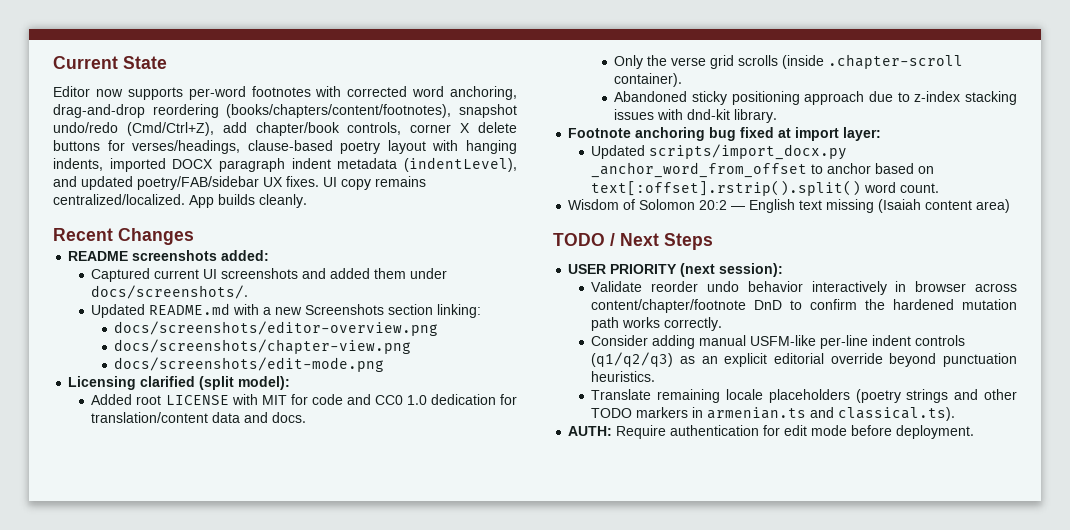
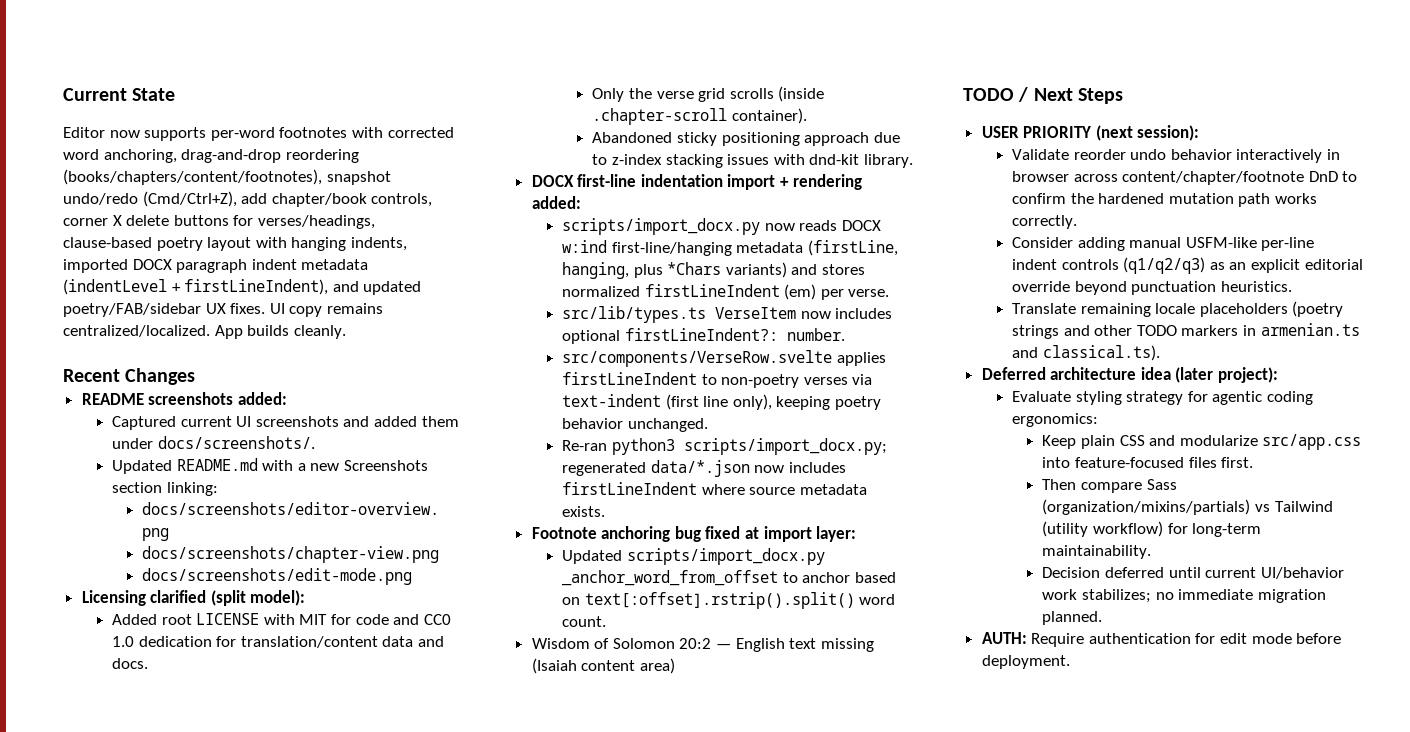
[404,157,517,172] (indentLevel), -> [63,279,329,295] (indentLevel + firstLineIndent),
(778, 116) none -> [531,174,862,190] [531,196,581,209] [562,218,881,235] [562,240,898,256] [562,262,866,279] [562,284,890,300] [562,306,893,323] [562,328,845,344] [562,350,886,367] [562,372,873,388] [562,394,882,410] [562,418,708,432] [562,438,887,455] [562,460,846,477] [562,482,867,495] [562,506,606,517] // DOCX first-line indentation import + rendering added: // scripts/import_docx.py now reads DOCX w:ind first-line/hanging metadata (firstLine, hanging, plus *Chars variants) and stores normalized firstLineIndent (em) per verse. // src/lib/types.ts VerseItem now includes optional firstLineIndent?: number. // src/components/VerseRow.svelte applies firstLineIndent to non-poetry verses via text-indent (first line only), keeping poetry behavior unchanged. // Re-ran python3 scripts/import_docx.py; regenerated data/*.json now includes firstLineIndent where source metadata exists.
(956, 414) none -> [981,367,1279,383] [1012,391,1314,405] [1012,413,1099,427] [1042,434,1362,450] [1042,457,1254,468] [1042,479,1177,493] [1042,499,1333,515] [1042,521,1262,537] [1042,545,1152,559] [1042,567,1344,579] [1042,589,1326,603] [1042,611,1103,625] // Deferred architecture idea (later project): // Evaluate styling strategy for agentic coding ergonomics: // Keep plain CSS and modularize src/app.css into feature-focused files first. // Then compare Sass (organization/mixins/partials) vs Tailwind (utility workflow) for long-term maintainability. // Decision deferred until current UI/behavior work stabilizes; no immediate migration planned.

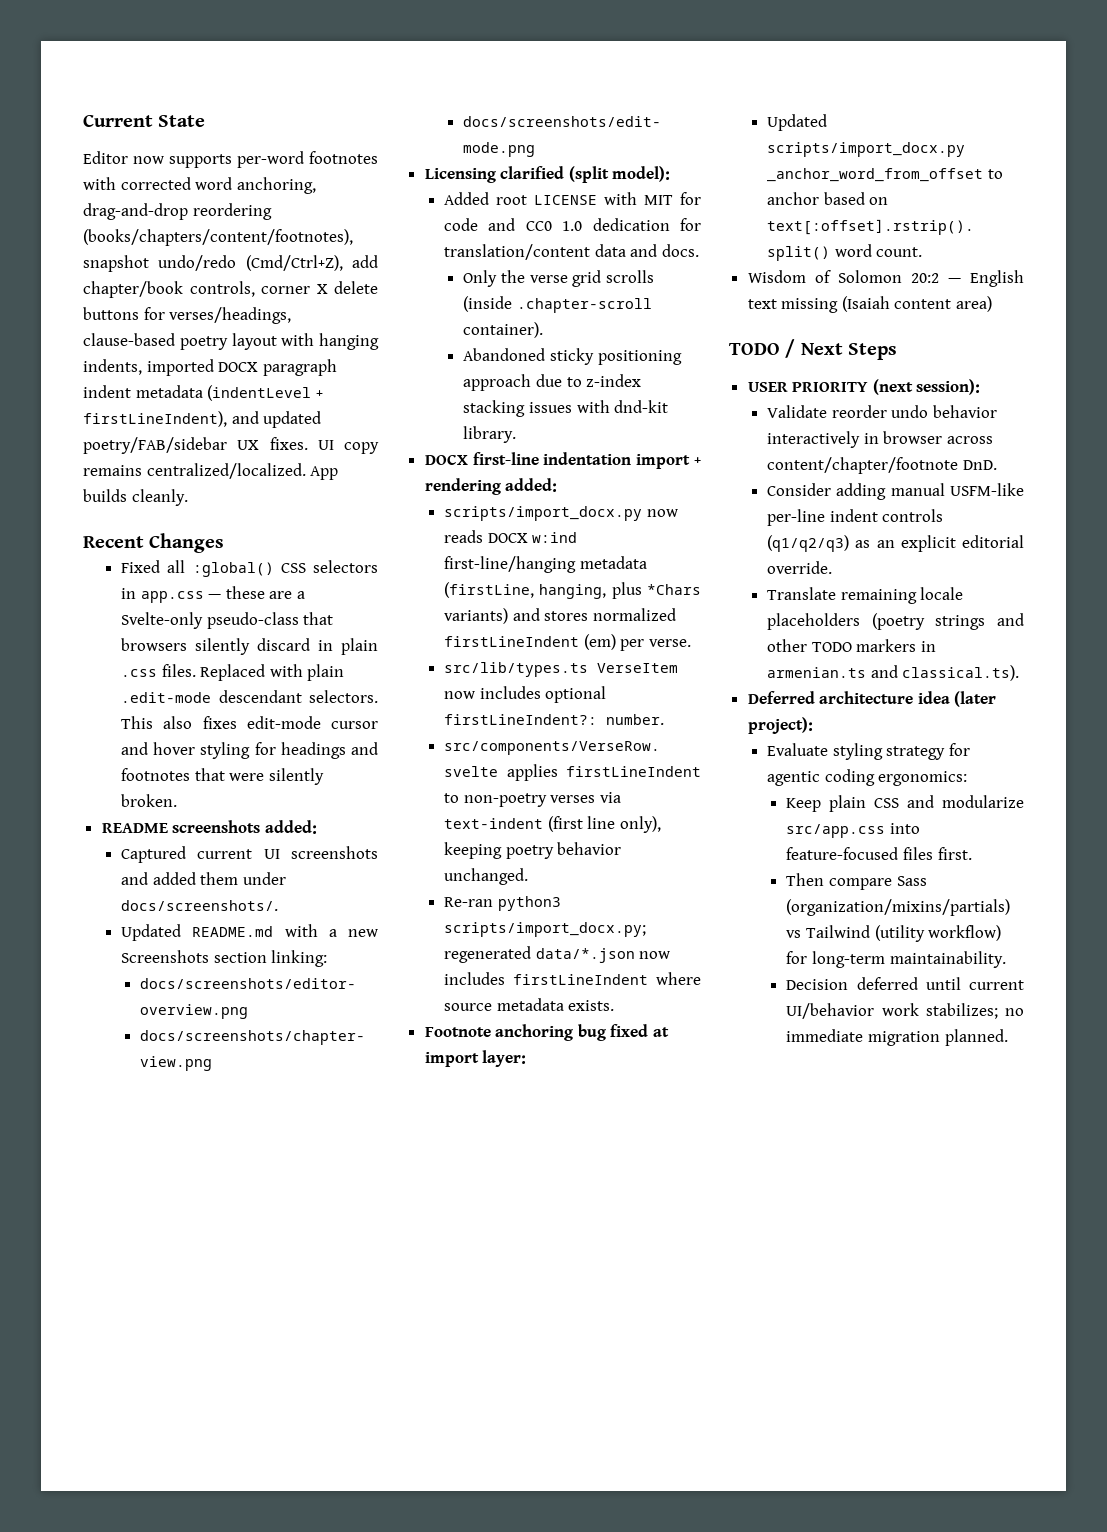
(196, 376) none -> [121,560,378,577] [121,586,305,603] [121,612,334,629] [121,638,378,655] [121,664,345,681] [121,690,378,703] [121,716,378,729] [121,742,378,759] [121,768,324,785] [121,794,178,807] // Fixed all :global() CSS selectors in app.css — these are a Svelte-only pseudo-class that browsers silently discard in plain .css files. Replaced with plain .edit-mode descendant selectors. This also fixes edit-mode cursor and hover styling for headings and footnotes that were silently broken.
[1308,171,1358,182] [1012,193,1318,207] [1012,215,1078,229] DnD to confirm the hardened mutation path works correctly. -> [962,460,997,470] DnD.
[1012,281,1292,295] override beyond punctuation heuristics. -> [767,561,833,574] override.
[981,632,1342,647] [981,655,1070,669] // AUTH: Require authentication for edit mode before deployment. -> (1008, 1037) none

